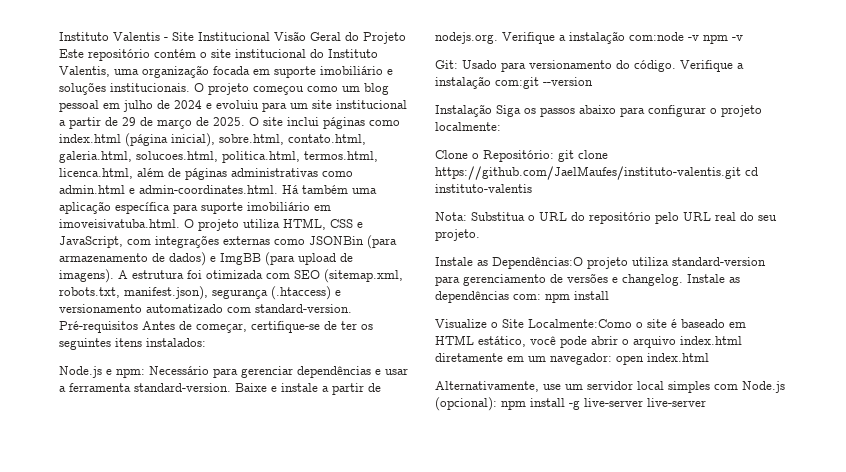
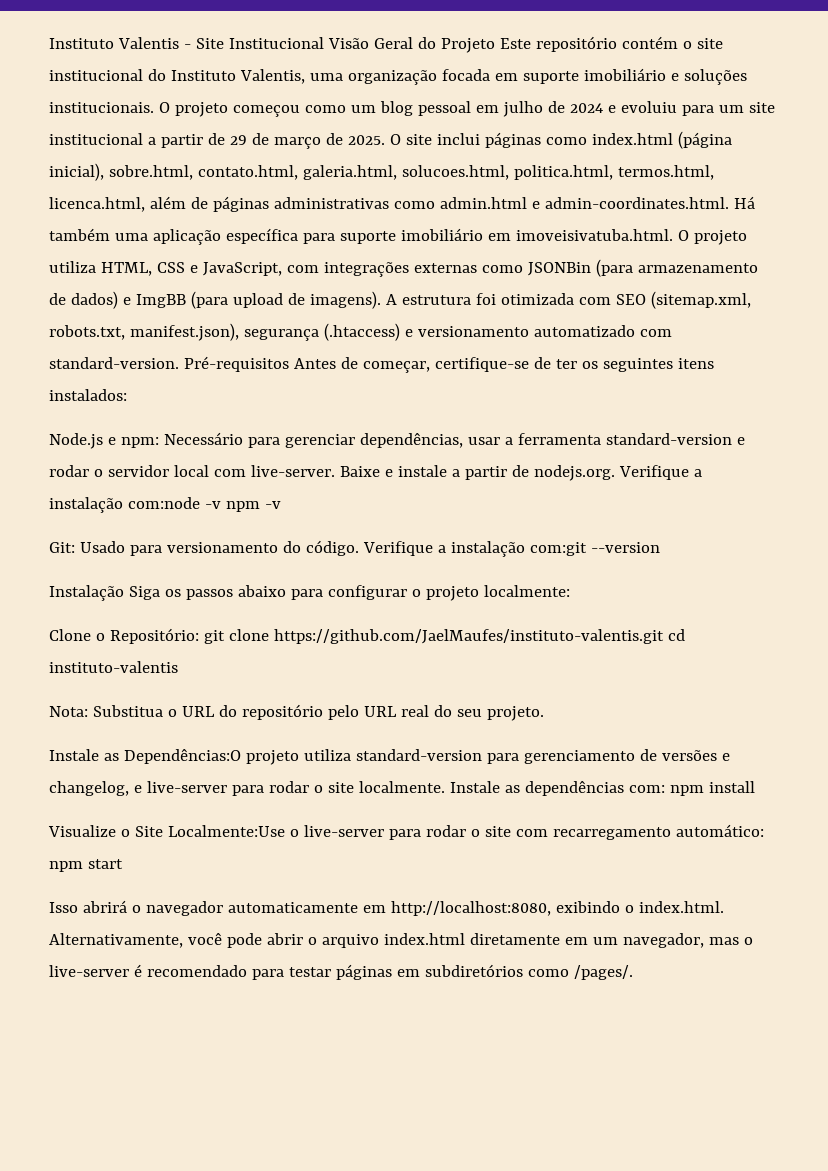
[297,366,381,378] dependências e -> [359,433,463,448] dependências,
[134,383,231,392] standard-version. -> [605,433,745,445] [49,465,335,477] standard-version e rodar o servidor local com live-server.
[622,274,683,286] changelog. -> [49,781,445,796] changelog, e live-server para rodar o site localmente.
[528,319,746,328] [435,335,526,347] Localmente:Como o site é baseado em HTML estático, -> [167,824,764,840] [49,859,123,872] [49,900,724,916] [49,933,183,948] Localmente:Use o live-server para rodar o site com recarregamento automático: npm start // Isso abrirá o navegador automaticamente em http://localhost:8080, exibindo o index.html. Alternativamente,
[550,353,709,365] [435,381,785,393] [435,397,706,411] navegador: open index.html // Alternativamente, use um servidor local simples com Node.js (opcional): npm install -g live-server live-server -> [622,933,753,948] [49,964,633,980] navegador, mas o live-server é recomendado para testar páginas em subdiretórios como /pages/.

